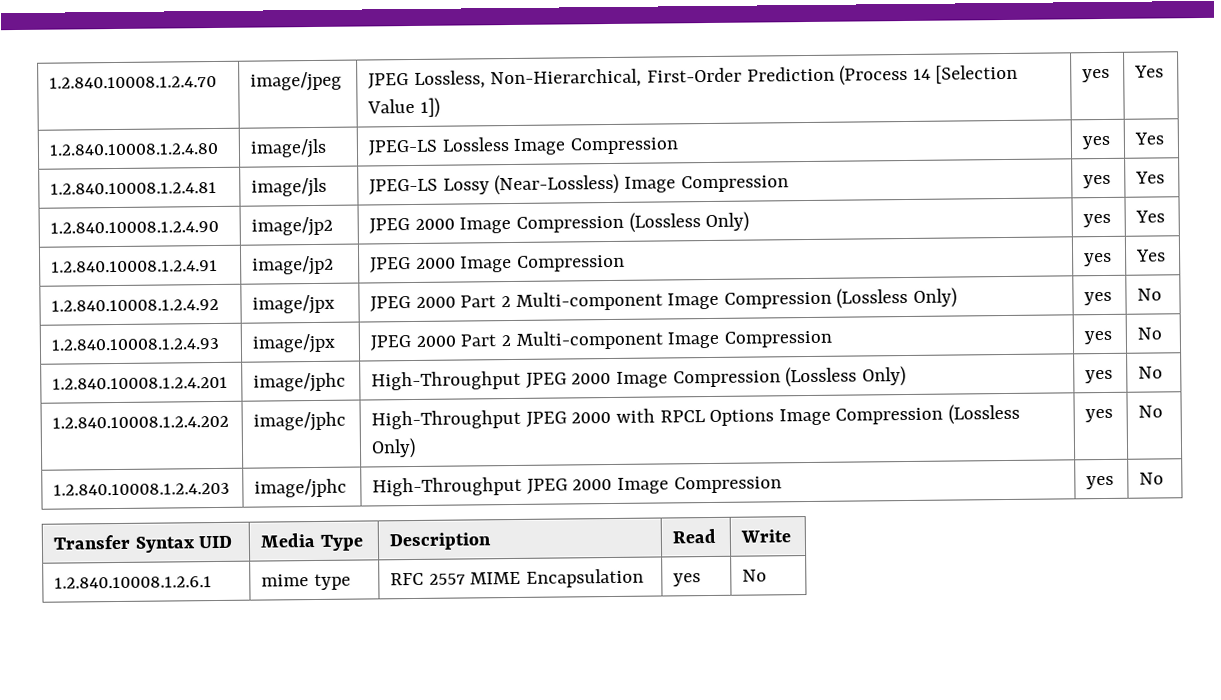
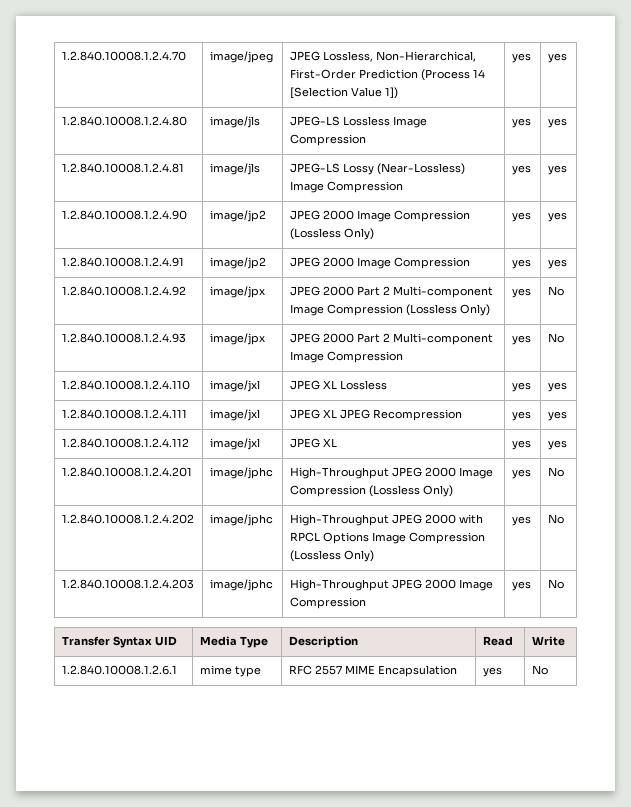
[1134,65,1165,78] Yes -> [547,53,567,63] yes
[1134,132,1165,145] Yes -> [547,118,567,128] yes
[1135,171,1166,184] Yes -> [547,165,567,175] yes
[1135,210,1166,223] Yes -> [547,212,567,222] yes
[1136,249,1167,262] Yes -> [547,259,567,269] yes
(1163, 333) none -> [61,380,190,390] [209,380,260,392] [289,380,387,390] [511,382,531,392] [547,382,567,392] [61,409,187,419] [209,409,260,421] [289,409,462,421] [511,411,531,421] [547,411,567,421] [61,438,189,448] [209,438,260,450] [289,438,337,448] [511,440,531,450] [547,440,567,450] // 1.2.840.10008.1.2.4.110 | image/jxl | JPEG XL Lossless | yes | yes // 1.2.840.10008.1.2.4.111 | image/jxl | JPEG XL JPEG Recompression | yes | yes // 1.2.840.10008.1.2.4.112 | image/jxl | JPEG XL | yes | yes

